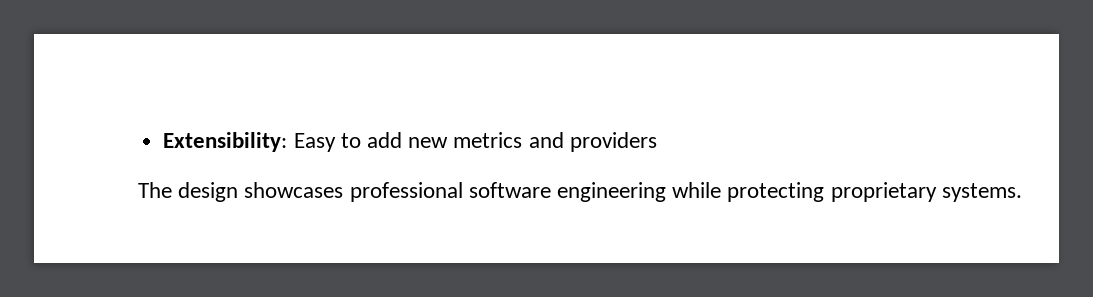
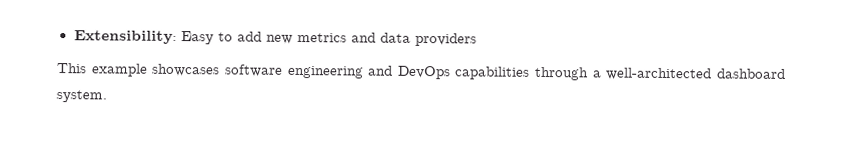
(564, 140) none -> [379,32,411,43] data
[138,182,1022,202] The design showcases professional software engineering while protecting proprietary systems. -> [57,63,786,81] [56,90,107,103] This example showcases software engineering and DevOps capabilities through a well-architected dashboard system.

